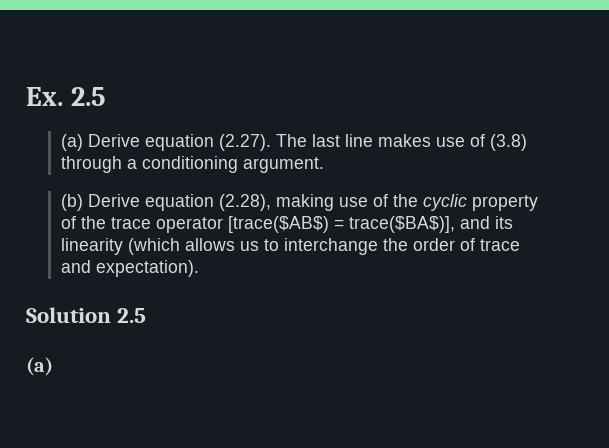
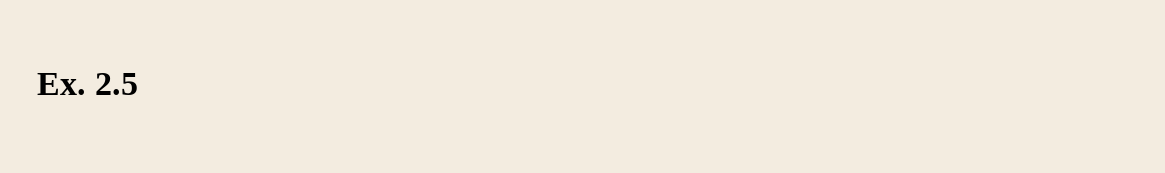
[60,134,527,151] [60,156,324,173] [60,194,538,211] [60,216,513,233] [60,238,520,255] [60,260,199,277] [26,307,147,323] [26,357,53,376] // (a) Derive equation (2.27). The last line makes use of (3.8) through a conditioning argument. // (b) Derive equation (2.28), making use of the cyclic property of the trace operator [trace($AB$) = trace($BA$)], and its linearity (which allows us to interchange the order of trace and expectation). // Solution 2.5 // (a) -> (139, 84) none

